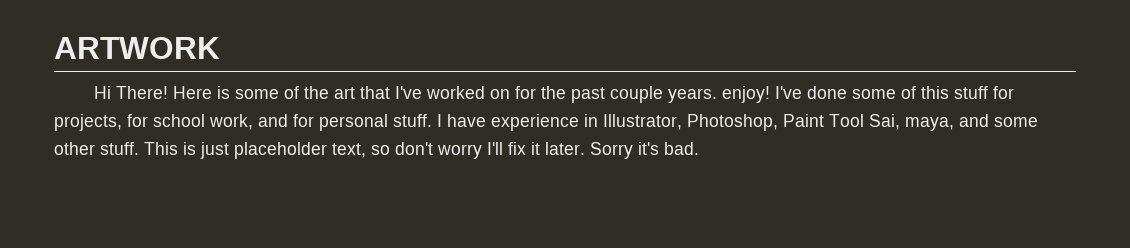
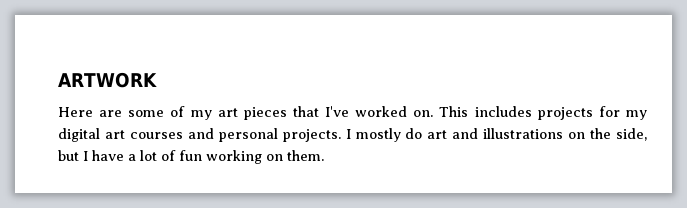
[93,86,1014,103] [54,114,1038,131] [54,142,699,159] Hi There! Here is some of the art that I've worked on for the past couple years. enjoy! I've done some of this stuff for projects, for school work, and for personal stuff. I have experience in Illustrator, Photoshop, Paint Tool Sai, maya, and some other stuff. This is just placeholder text, so don't worry I'll fix it later. Sorry it's bad. -> [58,106,647,120] [58,128,648,142] [58,150,324,164] Here are some of my art pieces that I've worked on. This includes projects for my digital art courses and personal projects. I mostly do art and illustrations on the side, but I have a lot of fun working on them.

